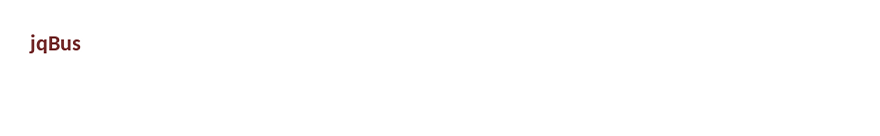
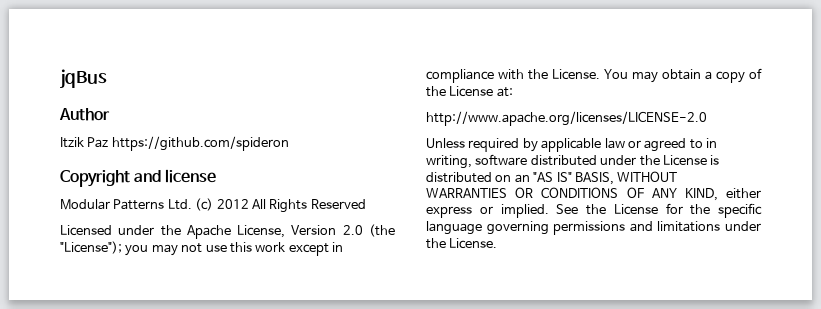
(82, 44) none -> [59,108,110,121] [60,136,289,151] [60,169,217,187] [60,198,366,213] [60,224,395,239] [60,241,343,256] [426,68,762,83] [426,86,513,97] [426,111,707,126] [426,138,717,152] [426,154,720,169] [426,171,678,185] [426,187,761,201] [426,203,762,218] [426,221,761,235] [426,238,498,249] // Author // Itzik Paz https://github.com/spideron // Copyright and license // Modular Patterns Ltd. (c) 2012 All Rights Reserved // Licensed under the Apache License, Version 2.0 (the "License"); you may not use this work except in compliance with the License. You may obtain a copy of the License at: // http://www.apache.org/licenses/LICENSE-2.0 // Unless required by applicable law or agreed to in writing, software distributed under the License is distributed on an "AS IS" BASIS, WITHOUT WARRANTIES OR CONDITIONS OF ANY KIND, either express or implied. See the License for the specific language governing permissions and limitations under the License.

